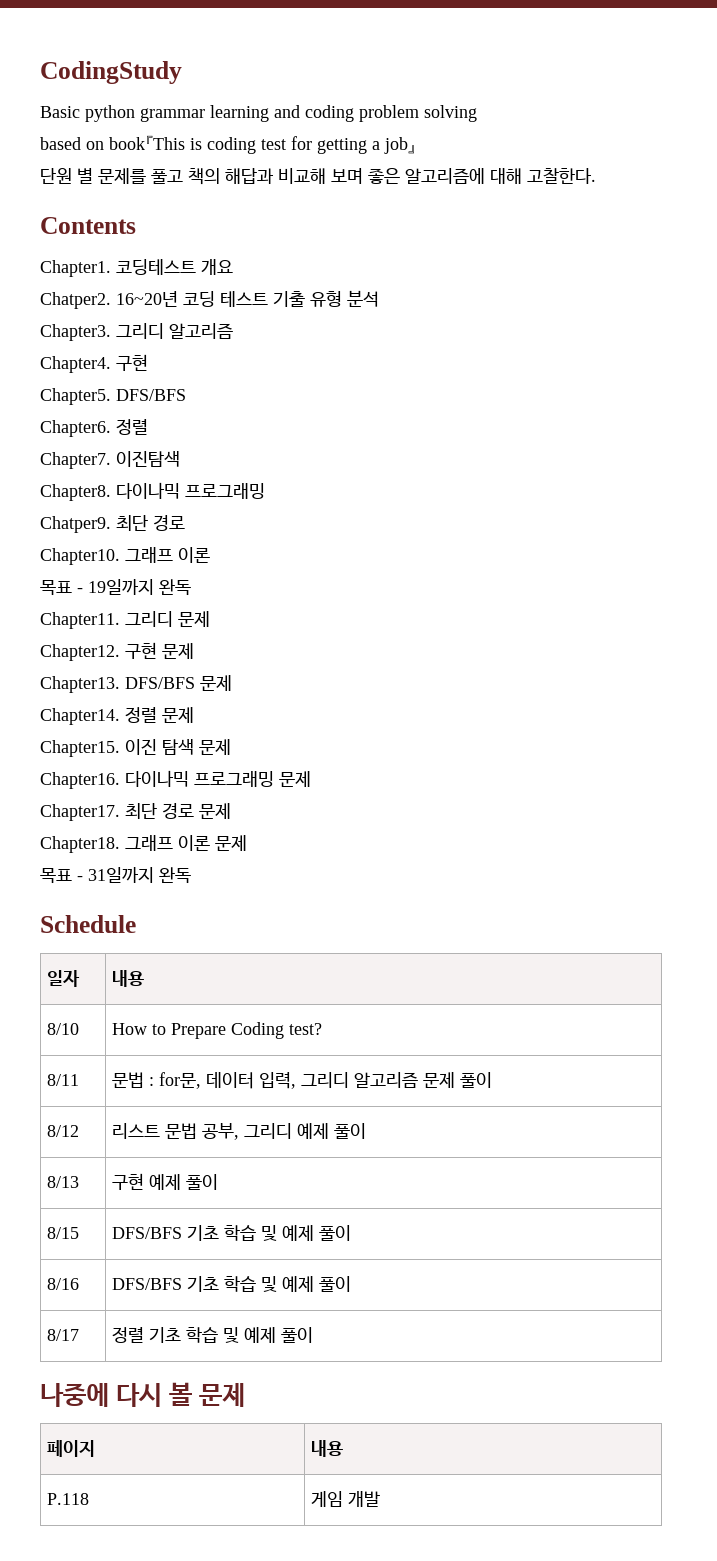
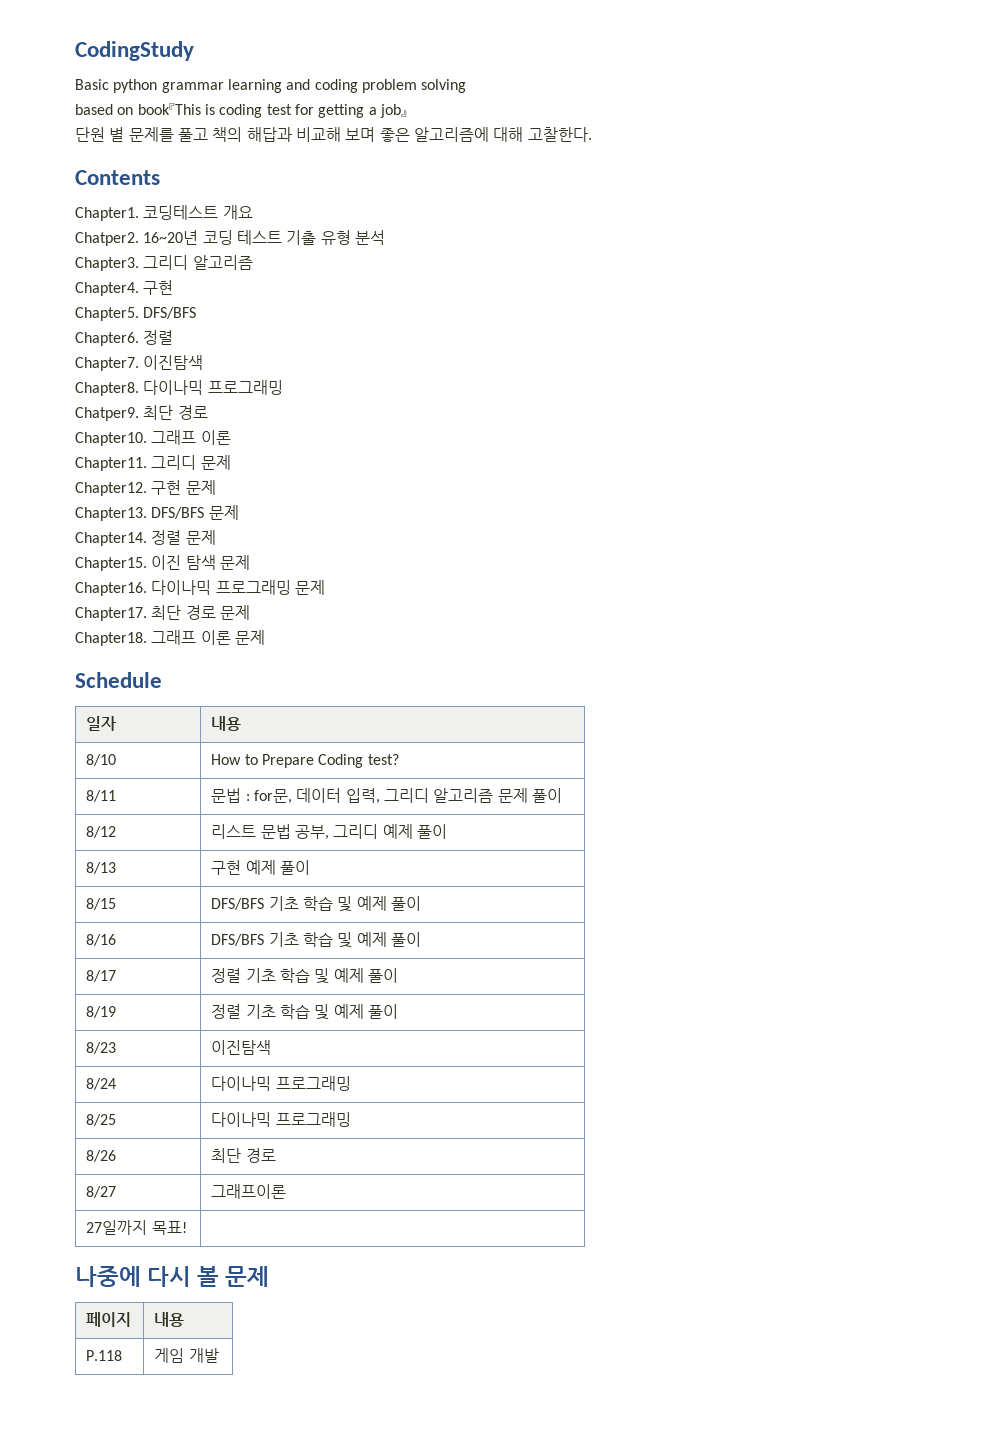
[40,579,191,596] // 목표 - 19일까지 완독 -> (231, 437) none
[40,867,191,884] // 목표 - 31일까지 완독 -> (265, 637) none
(314, 1335) none -> [86,1006,117,1018] [211,1004,398,1020] [86,1042,117,1054] [211,1040,272,1055] [86,1078,117,1090] [211,1076,351,1091] [86,1114,117,1126] [211,1112,351,1127] [86,1150,117,1162] [211,1148,276,1163] [86,1186,117,1198] [211,1184,287,1199] [86,1220,187,1235] // 8/19 | 정렬 기초 학습 및 예제 풀이 // 8/23 | 이진탐색 // 8/24 | 다이나믹 프로그래밍 // 8/25 | 다이나믹 프로그래밍 // 8/26 | 최단 경로 // 8/27 | 그래프이론 // 27일까지 목표! |

